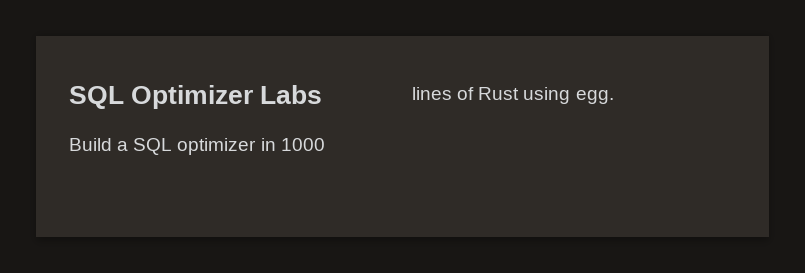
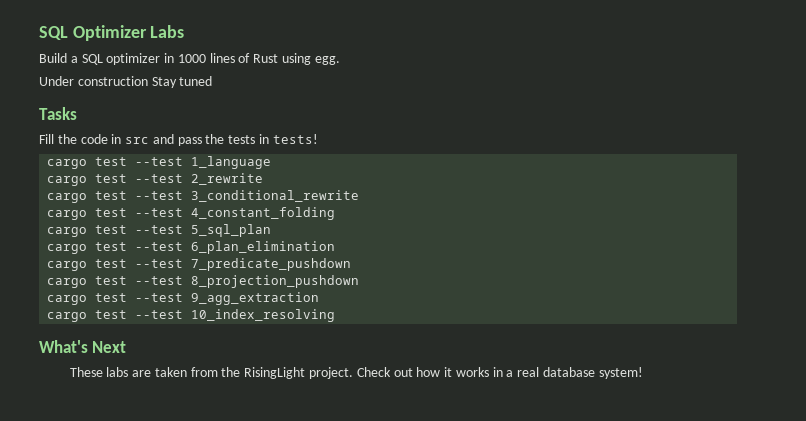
(614, 97) none -> [39,76,213,88] [39,107,77,120] [39,134,318,146] [47,156,272,169] [47,173,264,186] [47,190,360,203] [47,207,336,220] [47,224,272,237] [47,241,336,254] [47,258,352,271] [47,275,360,288] [47,292,320,305] [47,309,336,322] [39,340,127,353] [69,367,643,379] // Under construction Stay tuned // Tasks // Fill the code in src and pass the tests in tests! // cargo test --test 1_language // cargo test --test 2_rewrite // cargo test --test 3_conditional_rewrite // cargo test --test 4_constant_folding // cargo test --test 5_sql_plan // cargo test --test 6_plan_elimination // cargo test --test 7_predicate_pushdown // cargo test --test 8_projection_pushdown // cargo test --test 9_agg_extraction // cargo test --test 10_index_resolving // What's Next // These labs are taken from the RisingLight project. Check out how it works in a real database system!

